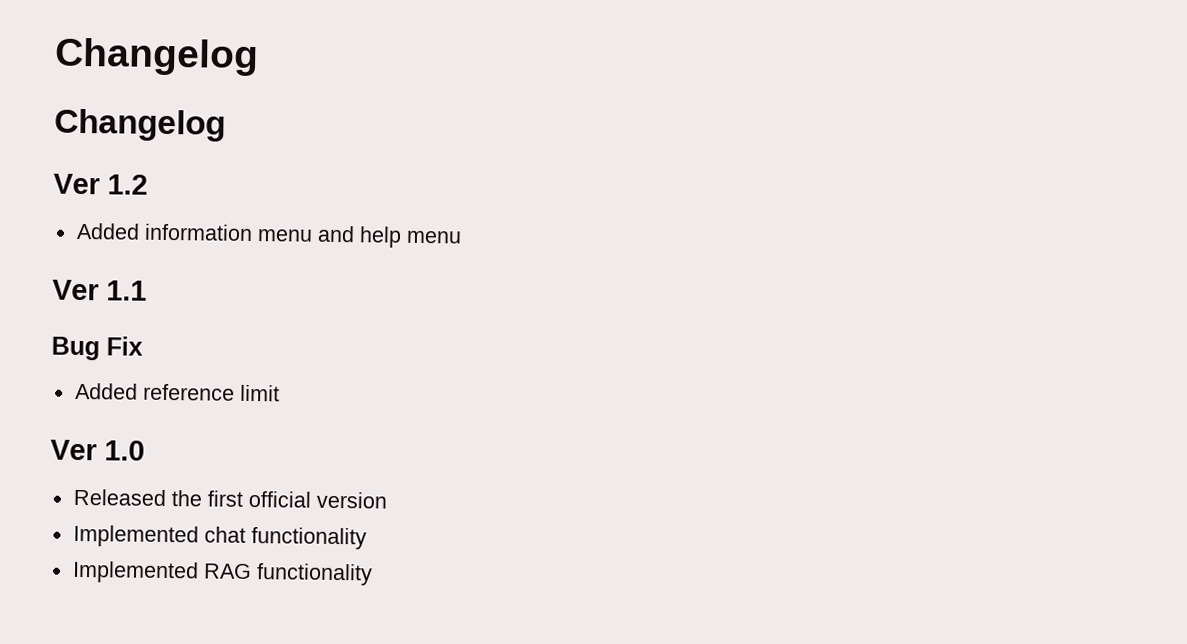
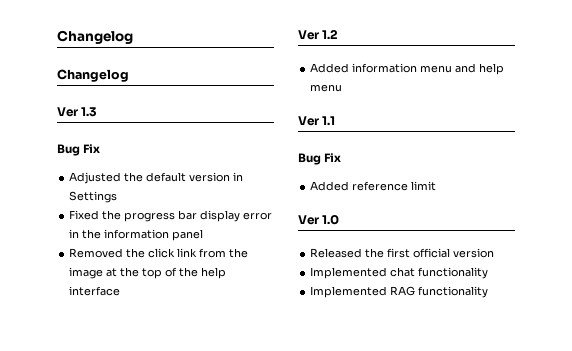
(226, 125) none -> [57,107,98,117] [57,144,101,156] [69,172,244,184] [69,191,118,203] [69,210,273,222] [69,229,204,241] [69,248,249,258] [69,267,227,279] [69,286,121,296] // Ver 1.3 // Bug Fix // Adjusted the default version in Settings // Fixed the progress bar display error in the information panel // Removed the click link from the image at the top of the help interface

